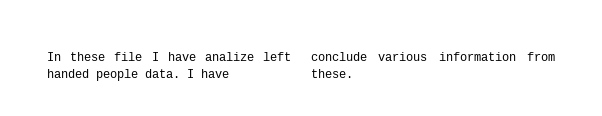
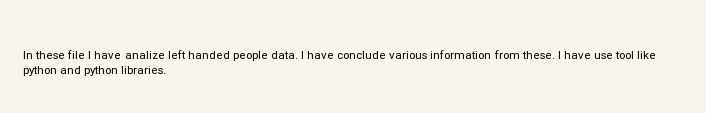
(353, 73) none -> [557,51,657,59] [23,66,167,76] I have use tool like python and python libraries.

